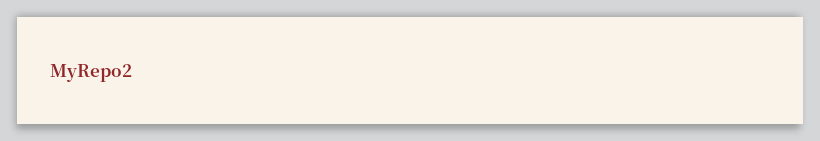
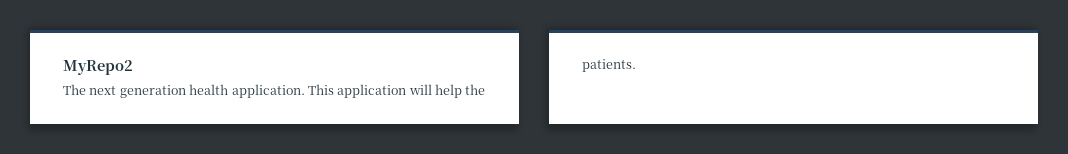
(132, 73) none -> [63,84,486,98] [582,59,636,72] // The next generation health application. This application will help the patients.

